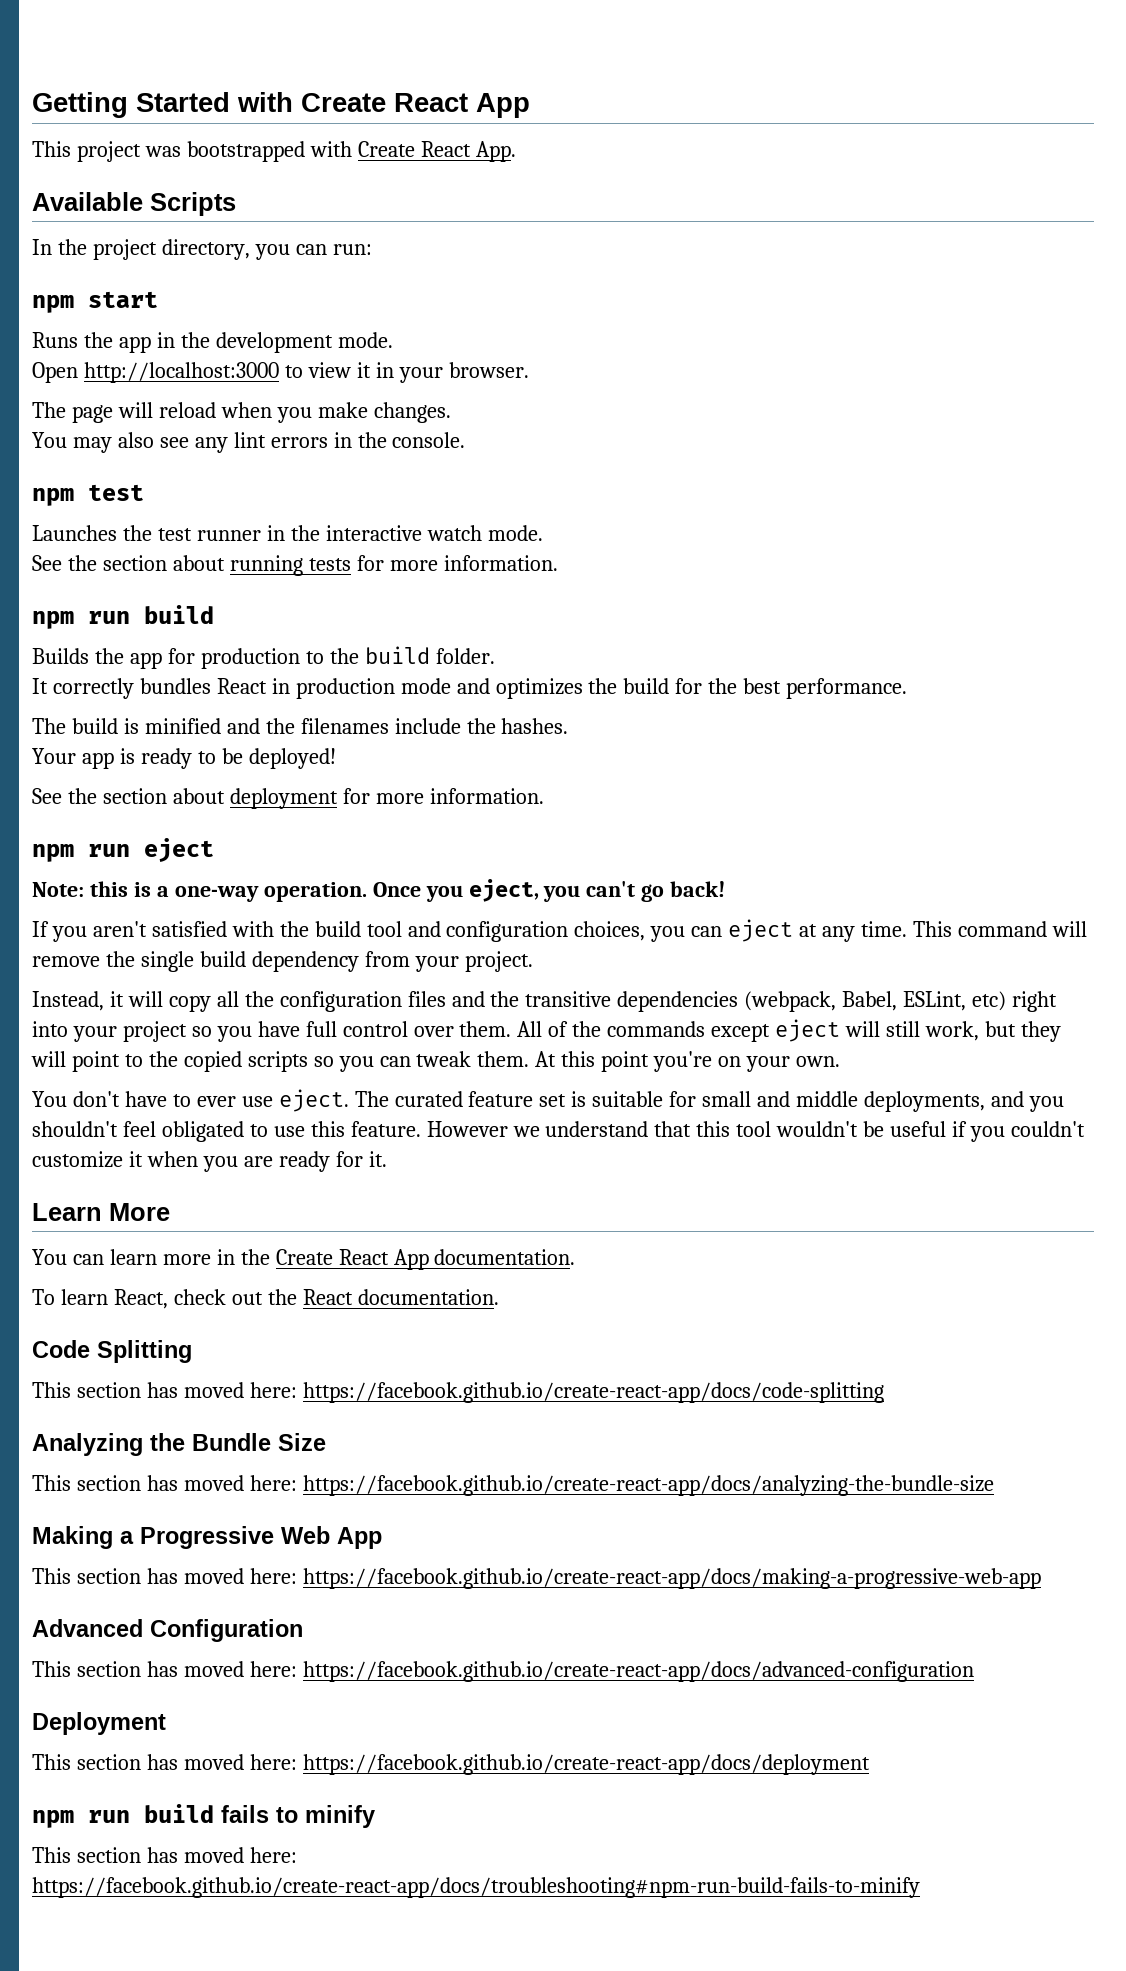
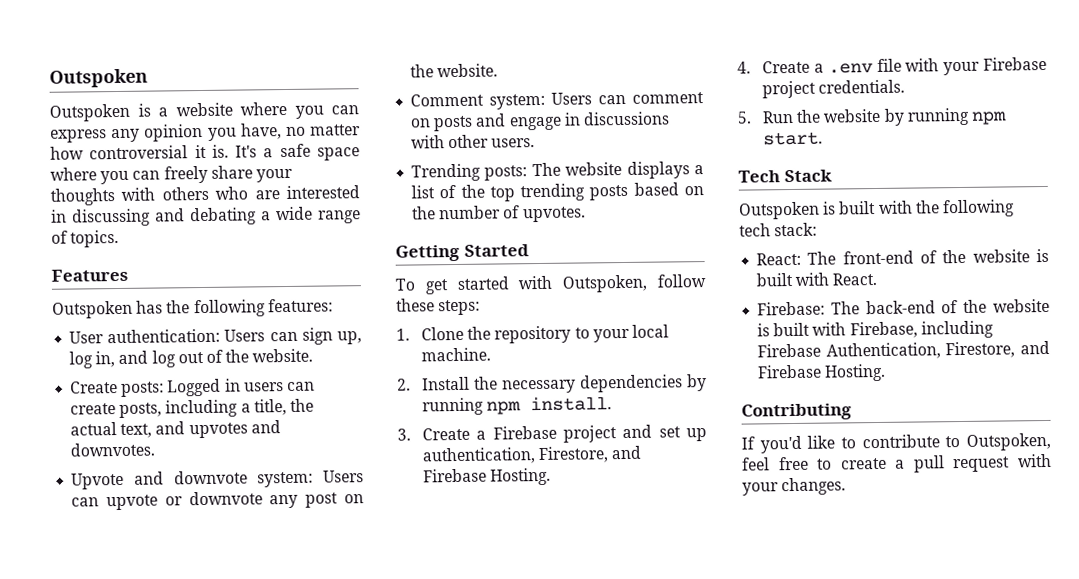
[32,92,530,118] [32,141,516,162] [32,192,236,216] [32,239,372,260] [32,291,158,313] [32,332,393,353] [32,362,529,383] [32,402,451,423] [32,432,466,453] [32,484,144,506] [32,525,543,541] [32,555,558,576] [32,605,214,629] [32,646,495,669] [32,678,908,699] [32,718,569,734] [32,748,336,769] [32,788,544,809] [32,838,214,862] [32,879,726,902] [32,919,1087,942] [32,951,533,972] [32,991,1058,1012] [32,1019,1061,1042] [31,1051,840,1072] [32,1089,1064,1112] [32,1121,1085,1142] [32,1151,387,1172] [32,1203,170,1221] [32,1249,576,1270] [32,1289,499,1309] [32,1340,192,1363] [32,1382,884,1403] [32,1433,326,1456] [32,1475,994,1496] [32,1526,382,1549] [32,1568,1041,1589] [32,1619,303,1642] [32,1661,974,1682] [32,1712,166,1735] [32,1754,870,1775] [32,1804,375,1828] [32,1847,297,1863] [32,1877,920,1898] Getting Started with Create React App // This project was bootstrapped with Create React App. // Available Scripts // In the project directory, you can run: // npm start // Runs the app in the development mode. // Open http://localhost:3000 to view it in your browser. // The page will reload when you make changes. // You may also see any lint errors in the console. // npm test // Launches the test runner in the interactive watch mode. // See the section about running tests for more information. // npm run build // Builds the app for production to the build folder. // It correctly bundles React in production mode and optimizes the build for the best performance. // The build is minified and the filenames include the hashes. // Your app is ready to be deployed! // See the section about deployment for more information. // npm run eject // Note: this is a one-way operation. Once you eject, you can't go back! // If you aren't satisfied with the build tool and configuration choices, you can eject at any time. This command will remove the single build dependency from your project. // Instead, it will copy all the configuration files and the transitive dependencies (webpack, Babel, ESLint, etc) right into your project so you have full control over them. All of the commands except eject will still work, but they will point to the copied scripts so you can tweak them. At this point you're on your own. // You don't have to ever use eject. The curated feature set is suitable for small and middle deployments, and you shouldn't feel obligated to use this feature. However we understand that this tool wouldn't be useful if you couldn't customize it when you are ready for it. // Learn More // You can learn more in the Create React App documentation. // To learn React, check out the React documentation. // Code Splitting // This section has moved here: https://facebook.github.io/create-react-app/docs/code-splitting // Analyzing the Bundle Size // This section has moved here: https://facebook.github.io/create-react-app/docs/analyzing-the-bundle-size // Making a Progressive Web App // This section has moved here: https://facebook.github.io/create-react-app/docs/making-a-progressive-web-app // Advanced Configuration // This section has moved here: https://facebook.github.io/create-react-app/docs/advanced-configuration // Deployment // This section has moved here: https://facebook.github.io/create-react-app/docs/deployment // npm run build fails to minify // This section has moved here: https://facebook.github.io/create-react-app/docs/troubleshooting#npm-run-build-fails-to-minify -> [49,68,148,88] [49,101,359,122] [50,123,361,143] [50,143,360,161] [50,165,293,185] [50,185,360,206] [51,206,361,227] [51,229,120,248] [51,268,128,282] [52,298,333,319] [69,327,362,345] [69,348,314,369] [70,378,315,397] [70,398,314,418] [70,420,281,439] [70,442,156,457] [71,470,364,490] [71,491,364,511] [410,63,499,78] [410,92,704,110] [410,111,670,132] [411,134,536,149] [411,161,704,182] [411,182,704,202] [412,205,586,223] [395,244,529,262] [395,274,706,295] [396,298,481,316] [396,324,670,344] [421,347,492,362] [397,374,707,394] [422,396,613,416] [397,424,707,443] [422,445,643,465] [423,467,552,486] [737,56,1047,76] [762,79,906,99] [737,107,1008,126] [763,131,824,146] [738,169,832,183] [738,199,1015,220] [739,222,818,237] [756,248,1049,266] [756,272,878,287] [757,298,1050,316] [757,320,994,339] [757,340,1050,360] [757,363,887,382] [741,403,852,421] [741,432,1051,454] [742,453,1052,473] [742,477,847,496] Outspoken // Outspoken is a website where you can express any opinion you have, no matter how controversial it is. It's a safe space where you can freely share your thoughts with others who are interested in discussing and debating a wide range of topics. // Features // Outspoken has the following features: // User authentication: Users can sign up, log in, and log out of the website. // Create posts: Logged in users can create posts, including a title, the actual text, and upvotes and downvotes. // Upvote and downvote system: Users can upvote or downvote any post on the website. // Comment system: Users can comment on posts and engage in discussions with other users. // Trending posts: The website displays a list of the top trending posts based on the number of upvotes. // Getting Started // To get started with Outspoken, follow these steps: // 1. Clone the repository to your local machine. // 2. Install the necessary dependencies by running npm install. // 3. Create a Firebase project and set up authentication, Firestore, and Firebase Hosting. // 4. Create a .env file with your Firebase project credentials. // 5. Run the website by running npm start. // Tech Stack // Outspoken is built with the following tech stack: // React: The front-end of the website is built with React. // Firebase: The back-end of the website is built with Firebase, including Firebase Authentication, Firestore, and Firebase Hosting. // Contributing // If you'd like to contribute to Outspoken, feel free to create a pull request with your changes.

